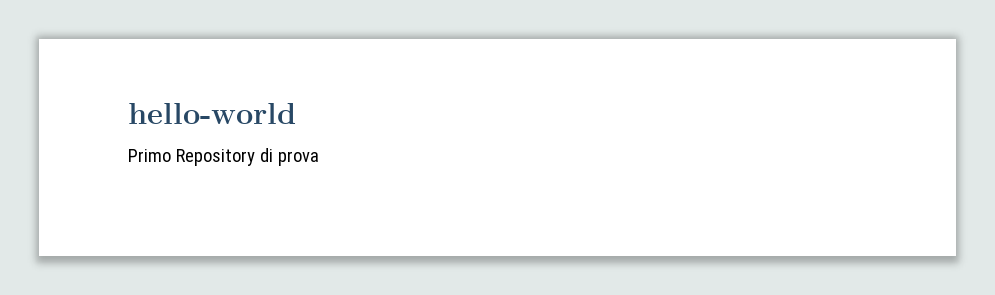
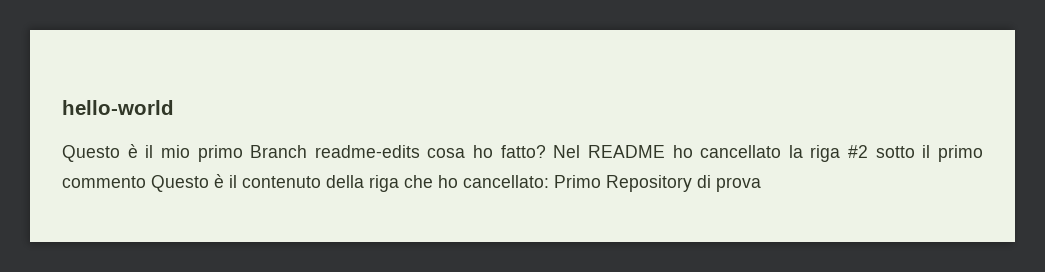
(296, 113) none -> [62,144,984,162] [62,174,549,192] Questo è il mio primo Branch readme-edits cosa ho fatto? Nel README ho cancellato la riga #2 sotto il primo commento Questo è il contenuto della riga che ho cancellato:

